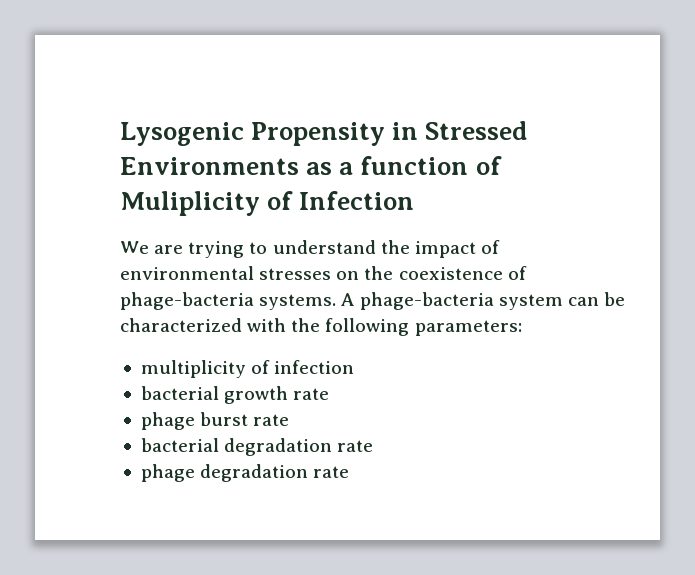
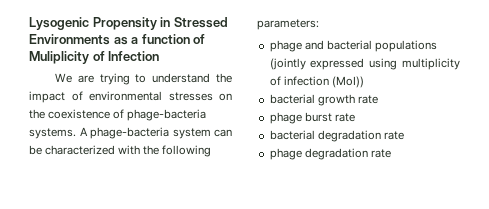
(522, 328) none -> [269,40,437,52] [269,58,398,70] phage and bacterial populations (jointly expressed using
(355, 367) none -> [331,76,364,88] (MoI))

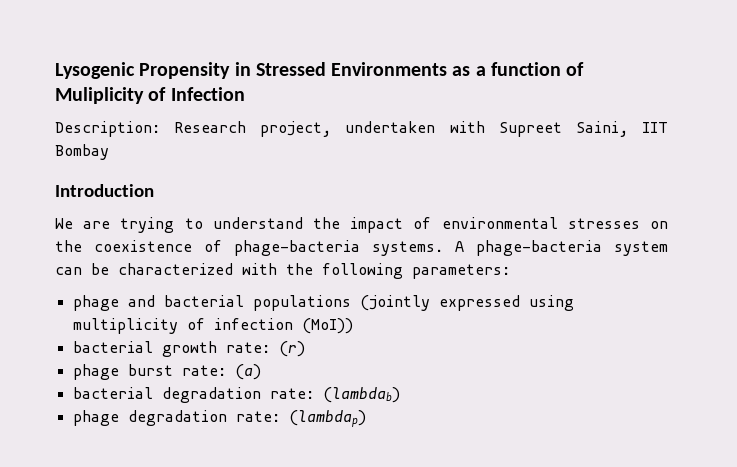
(160, 56) none -> [55,121,668,137] [55,144,109,160] [55,184,154,197] // Description: Research project, undertaken with Supreet Saini, IIT Bombay // Introduction
[357,95,378,104] rate -> [225,341,305,357] rate: (r)
[334,113,355,122] rate -> [181,364,261,380] rate: (a)
[383,131,404,140] rate -> [269,387,400,403] rate: (lambdab)
[370,149,391,158] rate -> [235,410,366,427] rate: (lambdap)

